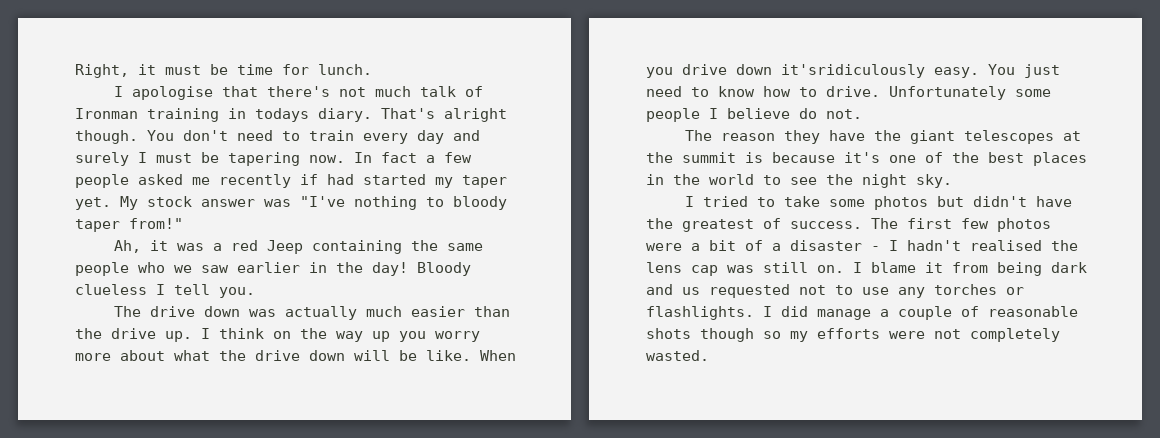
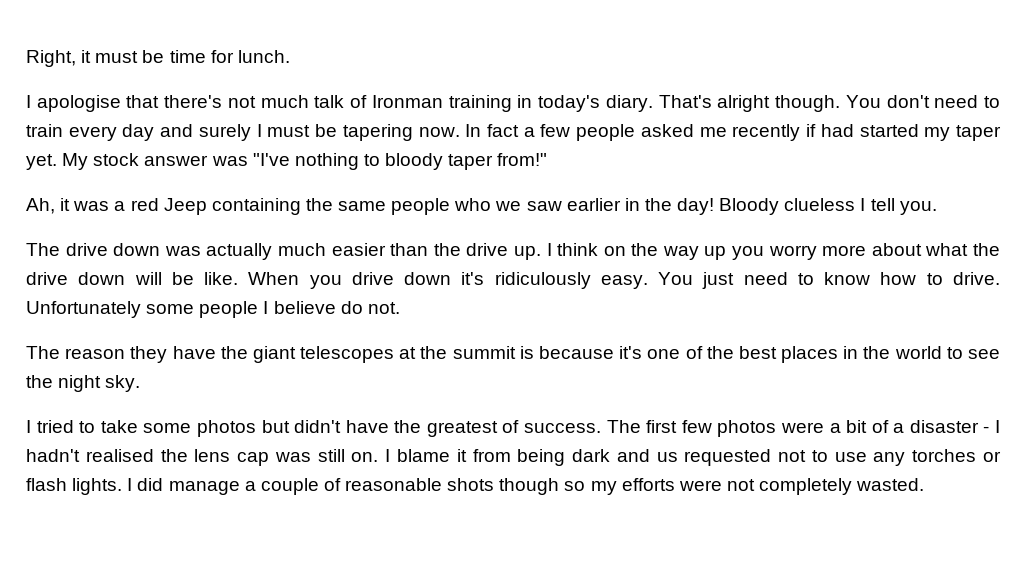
[255,108,309,122] todays -> [538,95,601,112] today's
[781,64,925,78] it'sridiculously -> [461,272,591,289] it's ridiculously
[646,306,754,320] flashlights. -> [26,478,123,495] flash lights.

